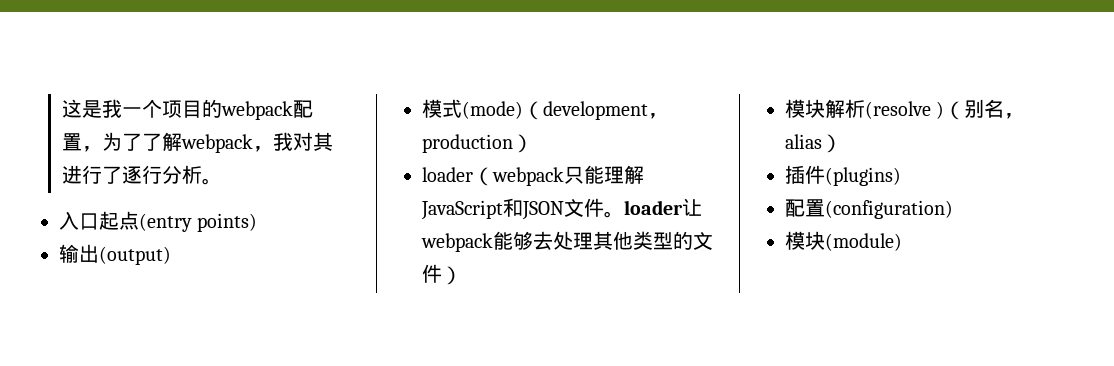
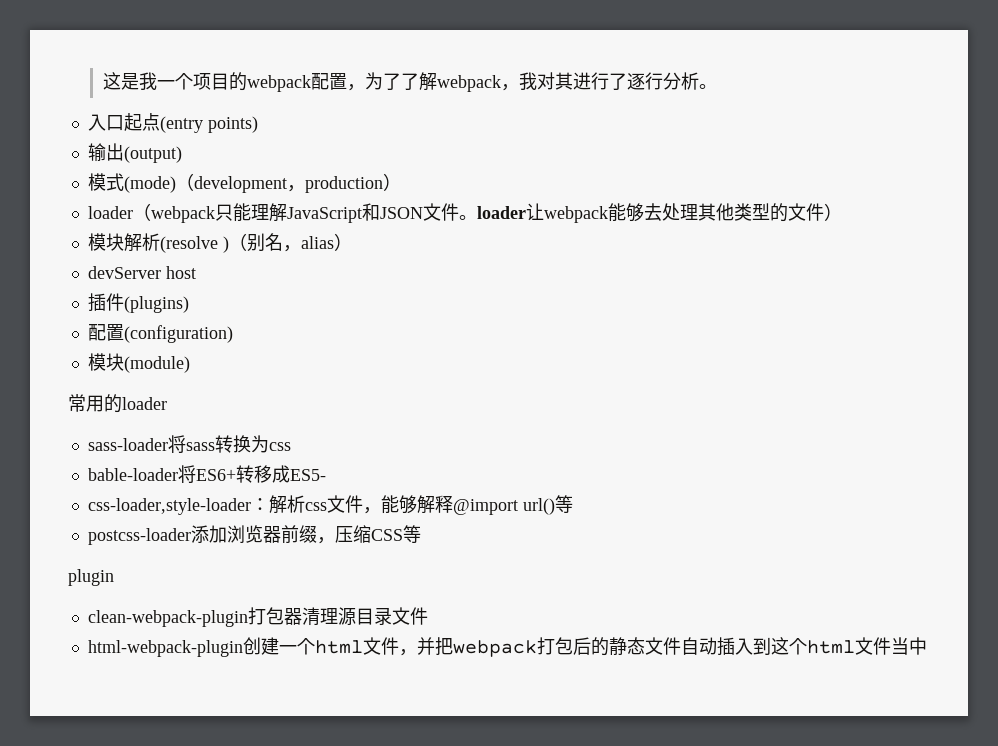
(842, 143) none -> [87,266,196,279] // devServer host
(902, 242) none -> [68,394,167,413] [87,435,291,453] [87,465,326,483] [87,495,573,515] [87,525,421,545] [68,569,114,586] [87,607,428,627] [87,637,927,657] // 常用的loader // sass-loader将sass转换为css // bable-loader将ES6+转移成ES5- // css-loader,style-loader：解析css文件，能够解释@import url()等 // postcss-loader添加浏览器前缀，压缩CSS等 // plugin // clean-webpack-plugin打包器清理源目录文件 // html-webpack-plugin创建一个html文件，并把webpack打包后的静态文件自动插入到这个html文件当中

